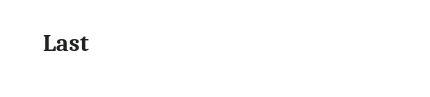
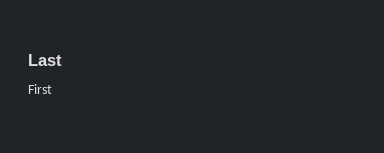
(89, 43) none -> [28,84,52,94] // First

